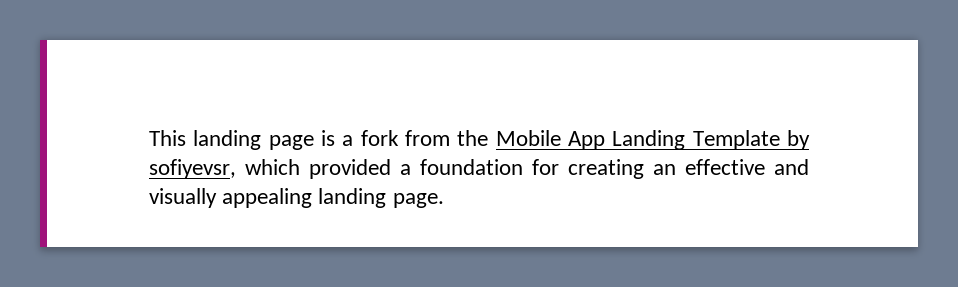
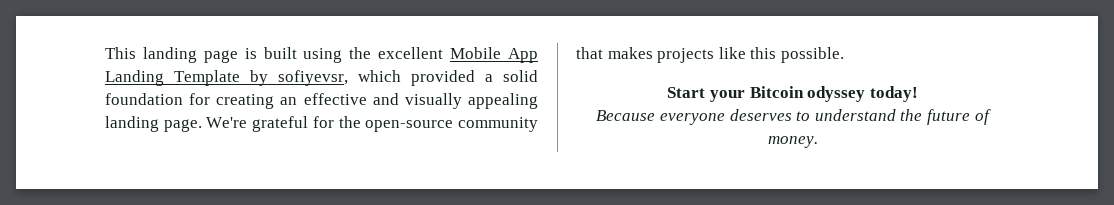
[342,130,489,146] a fork from the -> [263,47,444,63] built using the excellent
(411, 169) none -> [503,70,538,82] solid
(444, 200) none -> [206,116,538,132] [576,47,844,63] [667,86,918,102] [596,109,991,125] [767,136,818,148] We're grateful for the open-source community that makes projects like this possible. // Start your Bitcoin odyssey today! // Because everyone deserves to understand the future of money.

